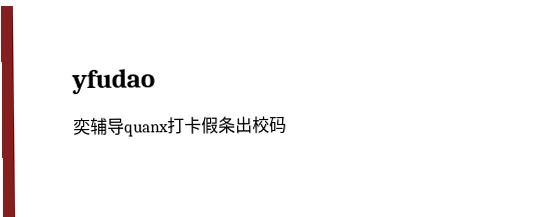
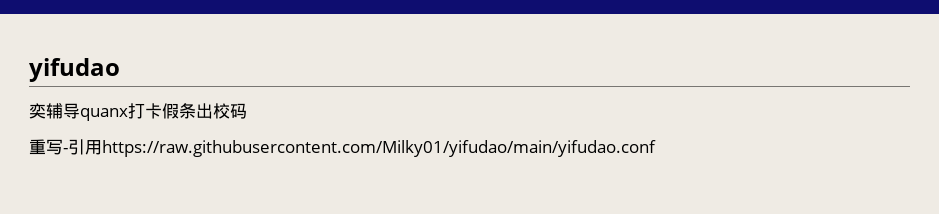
[71,68,155,95] yfudao -> [29,58,120,82] yifudao
(287, 125) none -> [29,139,656,157] // 重写-引用https://raw.githubusercontent.com/Milky01/yifudao/main/yifudao.conf

